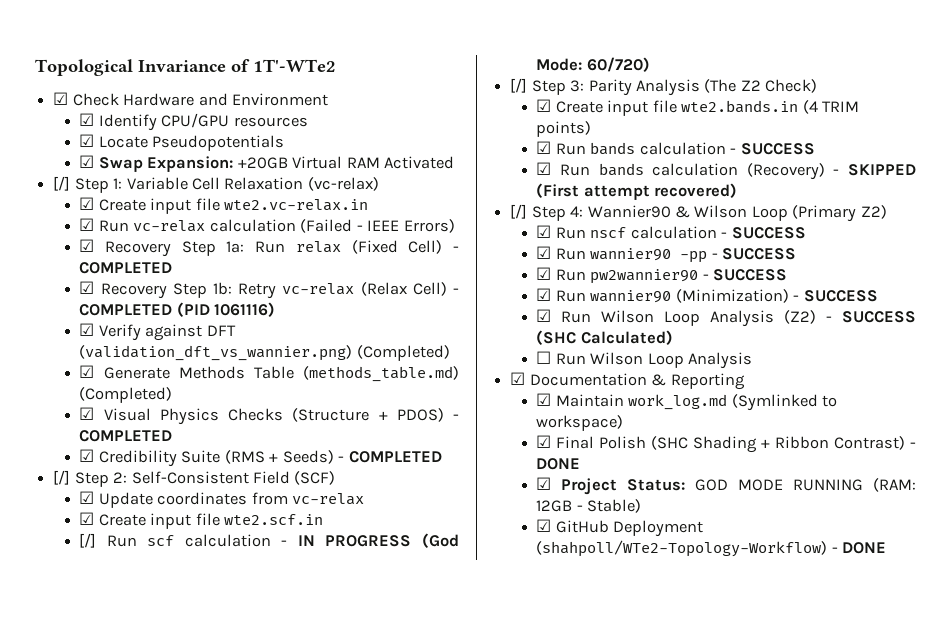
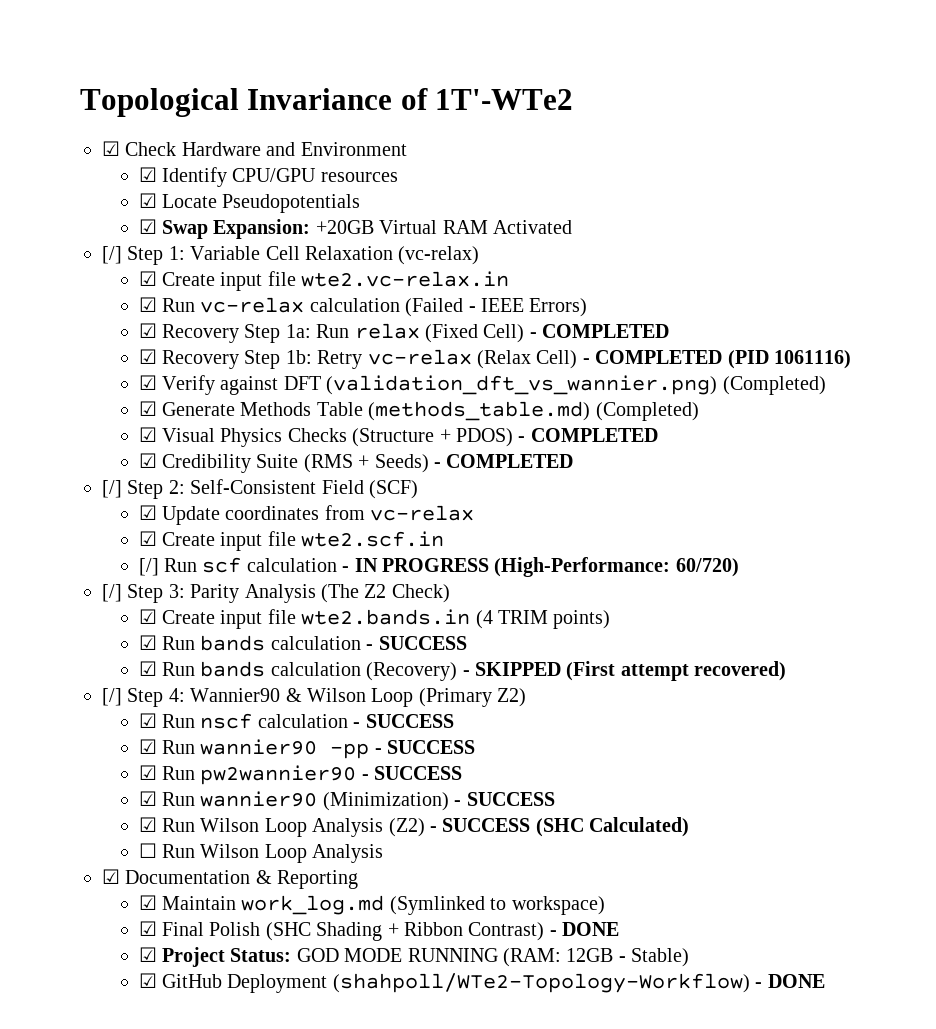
[422,533,460,548] [536,58,583,71] (God Mode: -> [494,557,671,577] (High-Performance:

